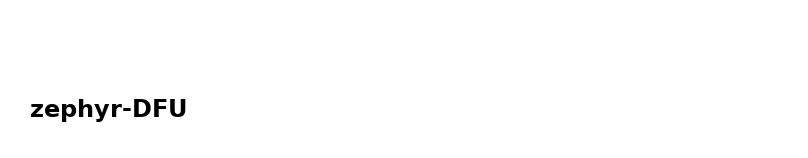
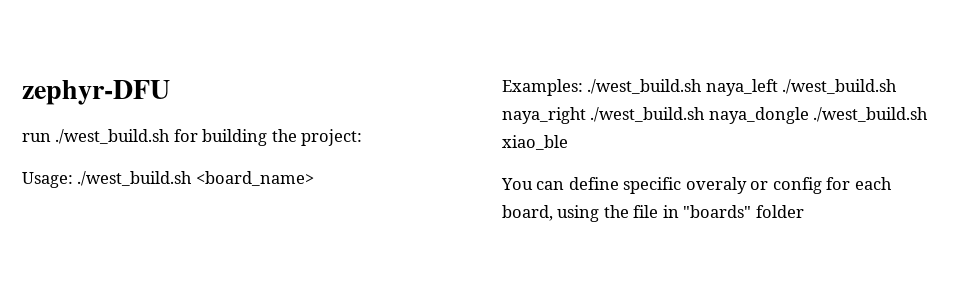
(187, 110) none -> [22,129,363,146] [22,171,314,188] [502,79,898,96] [502,107,929,124] [502,135,568,150] [501,177,892,194] [502,205,804,222] // run ./west_build.sh for building the project: // Usage: ./west_build.sh <board_name> // Examples: ./west_build.sh naya_left ./west_build.sh naya_right ./west_build.sh naya_dongle ./west_build.sh xiao_ble // You can define specific overaly or config for each board, using the file in "boards" folder

